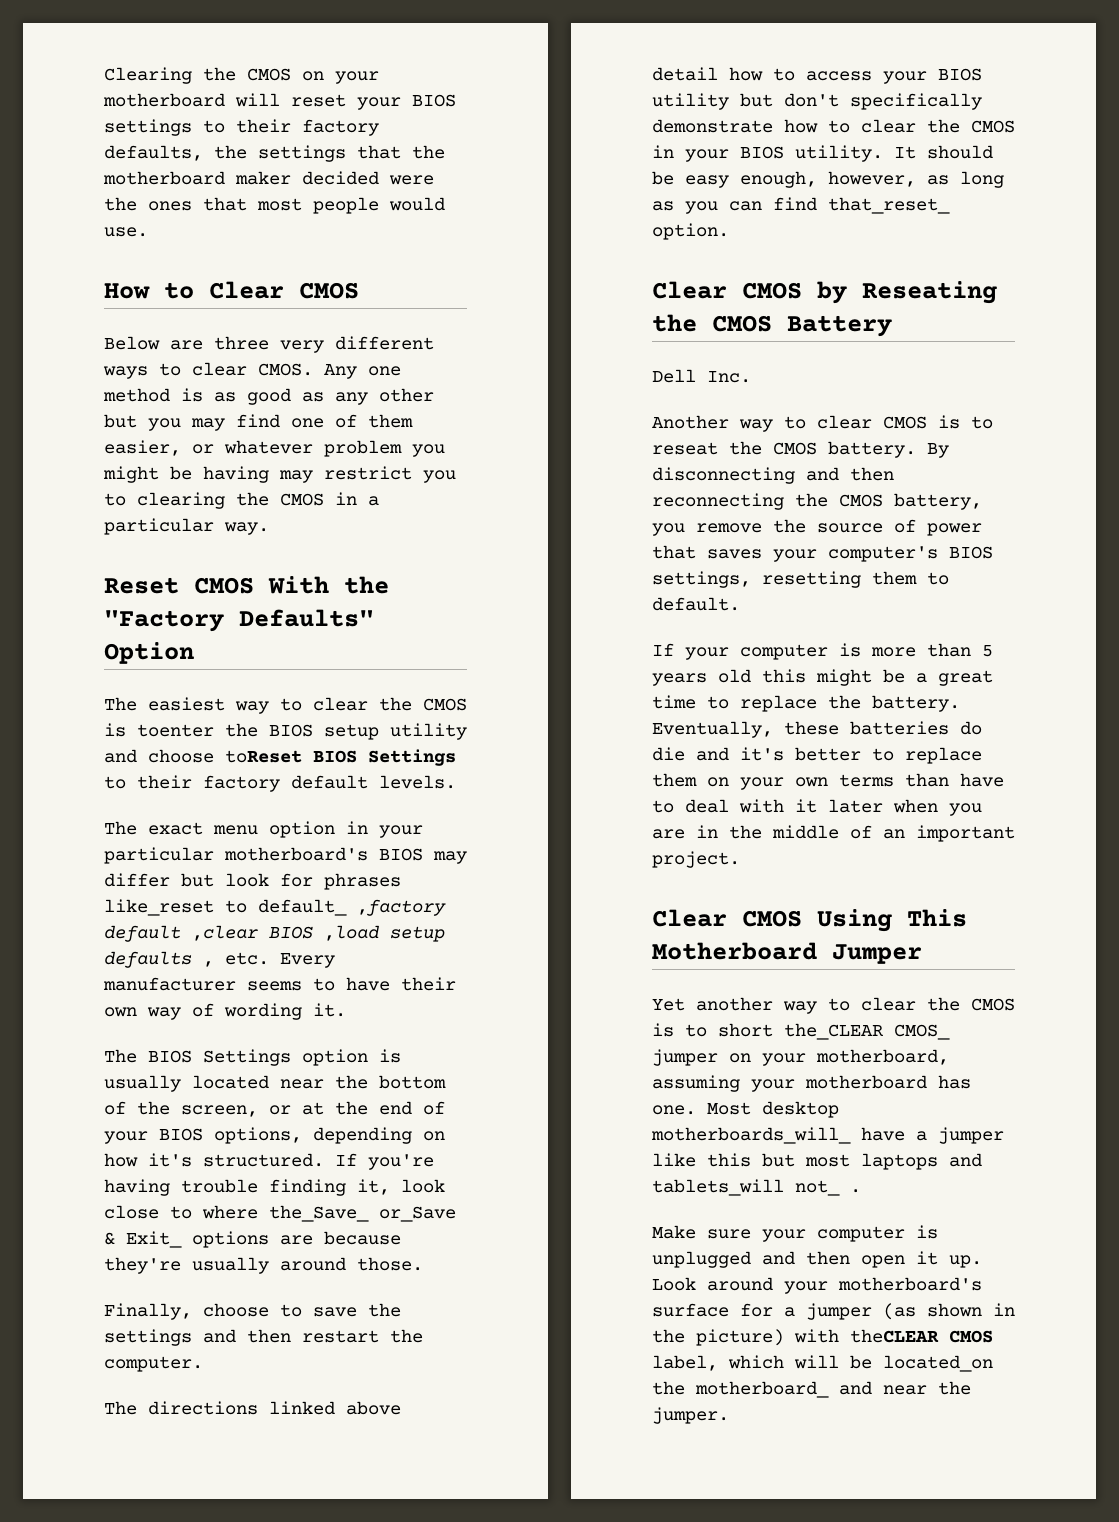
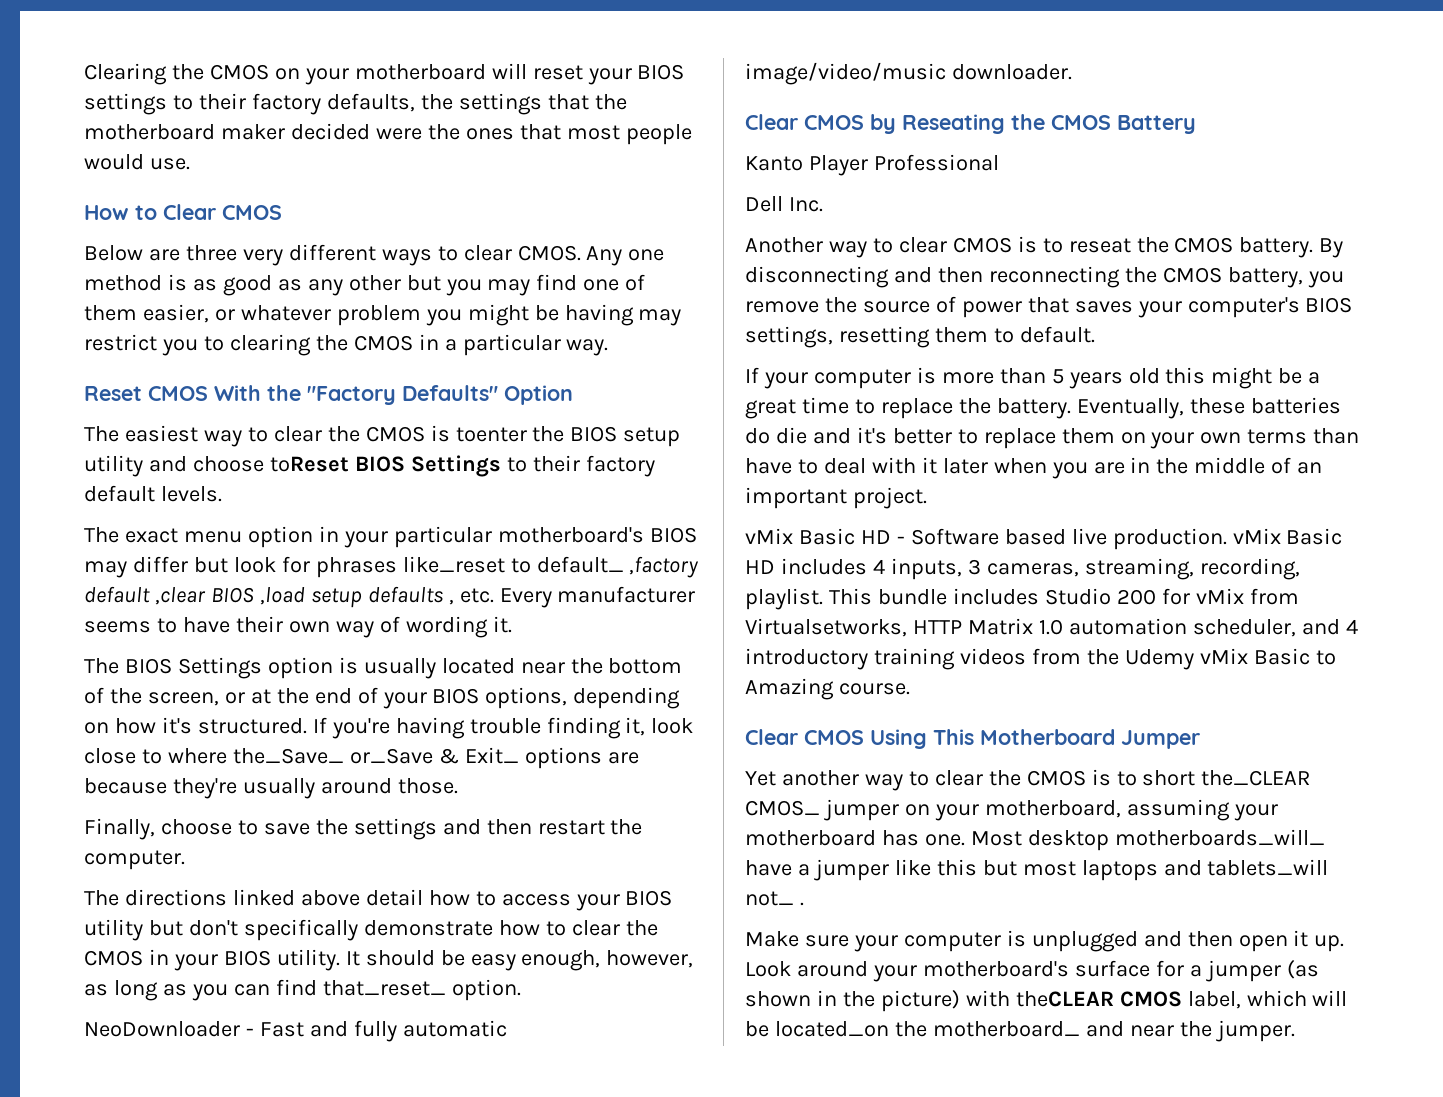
(729, 231) none -> [84,1020,507,1042] [745,62,1072,85] // NeoDownloader - Fast and fully automatic image/video/music downloader.
(892, 326) none -> [745,154,999,176] // Kanto Player Professional
(740, 859) none -> [745,528,1343,550] [745,558,1300,580] [745,588,1299,610] [745,618,1358,637] [745,648,1336,670] [745,678,910,700] // vMix Basic HD - Software based live production. vMix Basic HD includes 4 inputs, 3 cameras, streaming, recording, playlist. This bundle includes Studio 200 for vMix from Virtualsetworks, HTTP Matrix 1.0 automation scheduler, and 4 introductory training videos from the Udemy vMix Basic to Amazing course.

